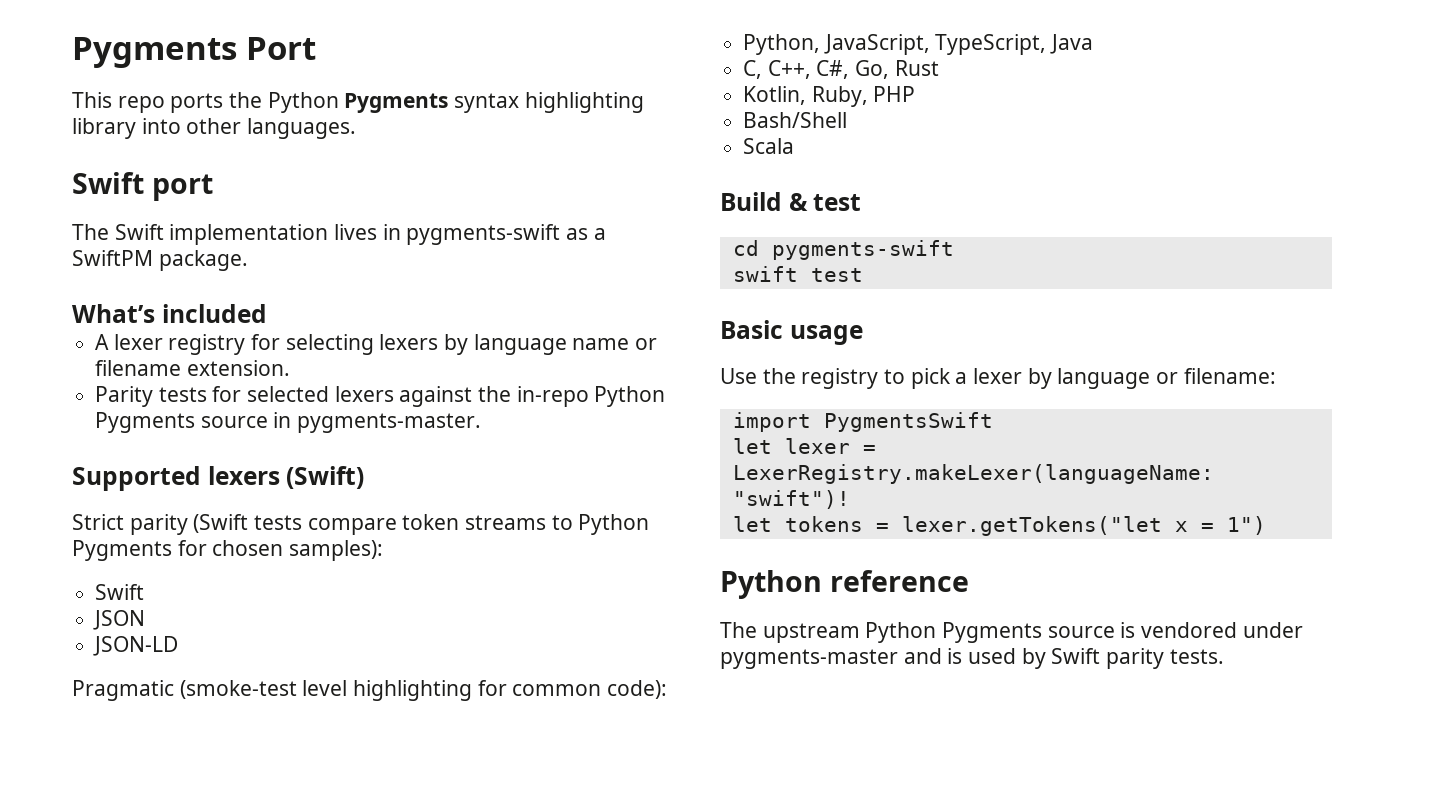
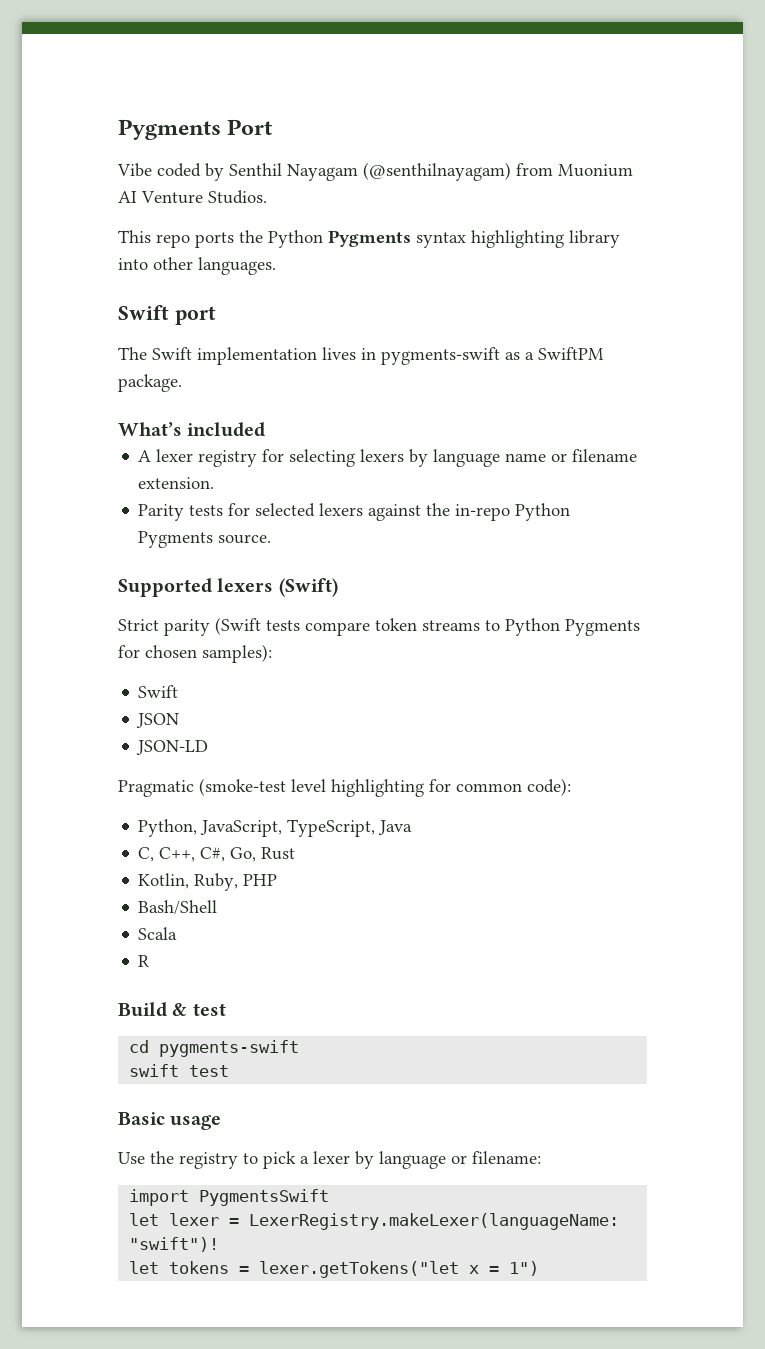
(316, 48) none -> [117,162,633,181] [118,190,267,204] // Vibe coded by Senthil Nayagam (@senthilnayagam) from Muonium AI Venture Studios.
[200,412,482,433] source in pygments-master. -> [218,534,272,544] source.
(795, 146) none -> [138,955,150,967] // R
[720,570,969,599] [720,622,1303,643] [720,648,1224,669] // Python reference // The upstream Python Pygments source is vendored under pygments-master and is used by Swift parity tests. -> (540, 1268) none

